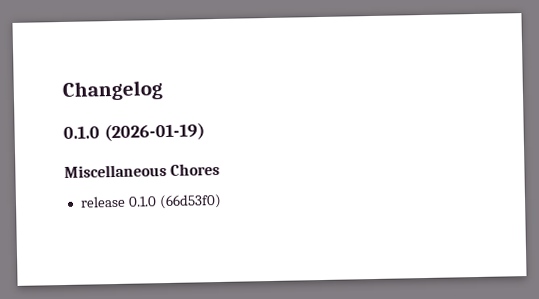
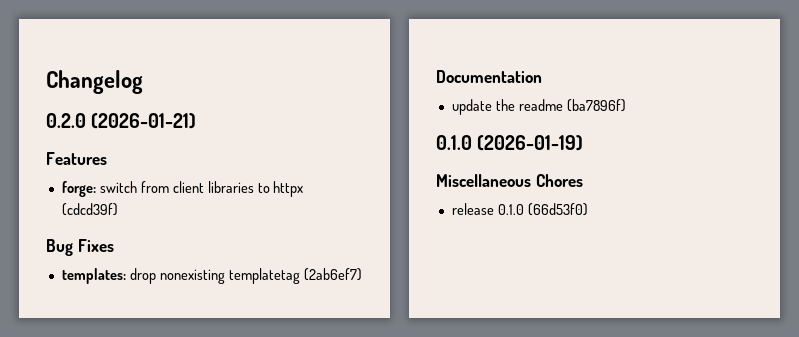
(164, 90) none -> [46,113,197,129] [46,152,107,165] [61,181,304,197] [61,203,118,216] [46,239,114,256] [61,268,362,284] [436,70,542,83] [451,99,626,115] // 0.2.0 (2026-01-21) // Features // forge: switch from client libraries to httpx (cdcd39f) // Bug Fixes // templates: drop nonexisting templatetag (2ab6ef7) // Documentation // update the readme (ba7896f)

